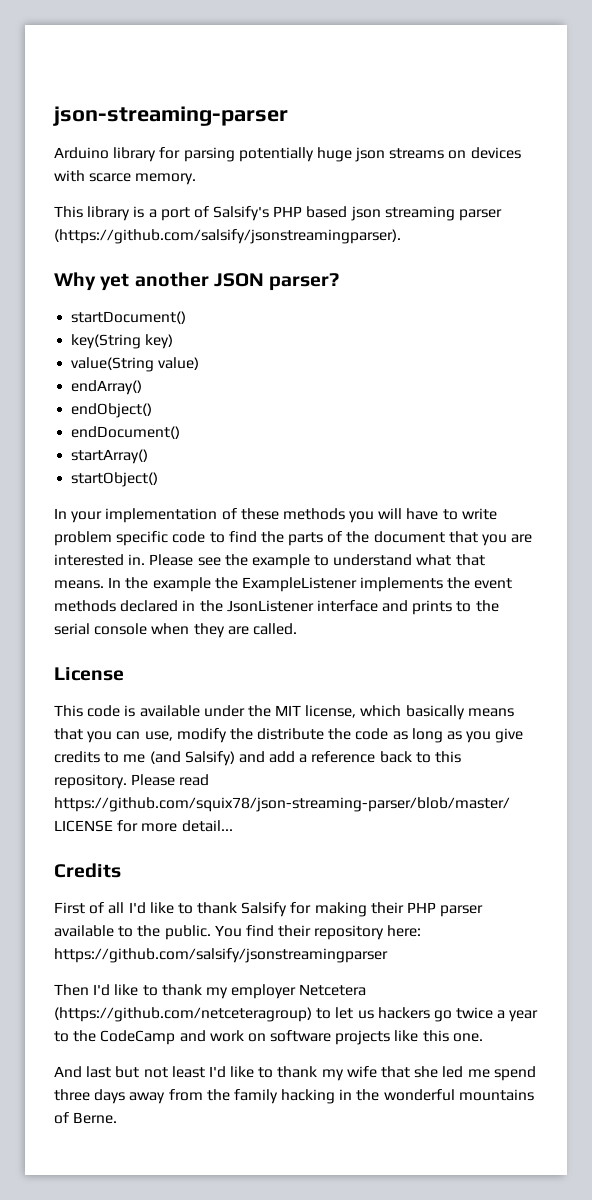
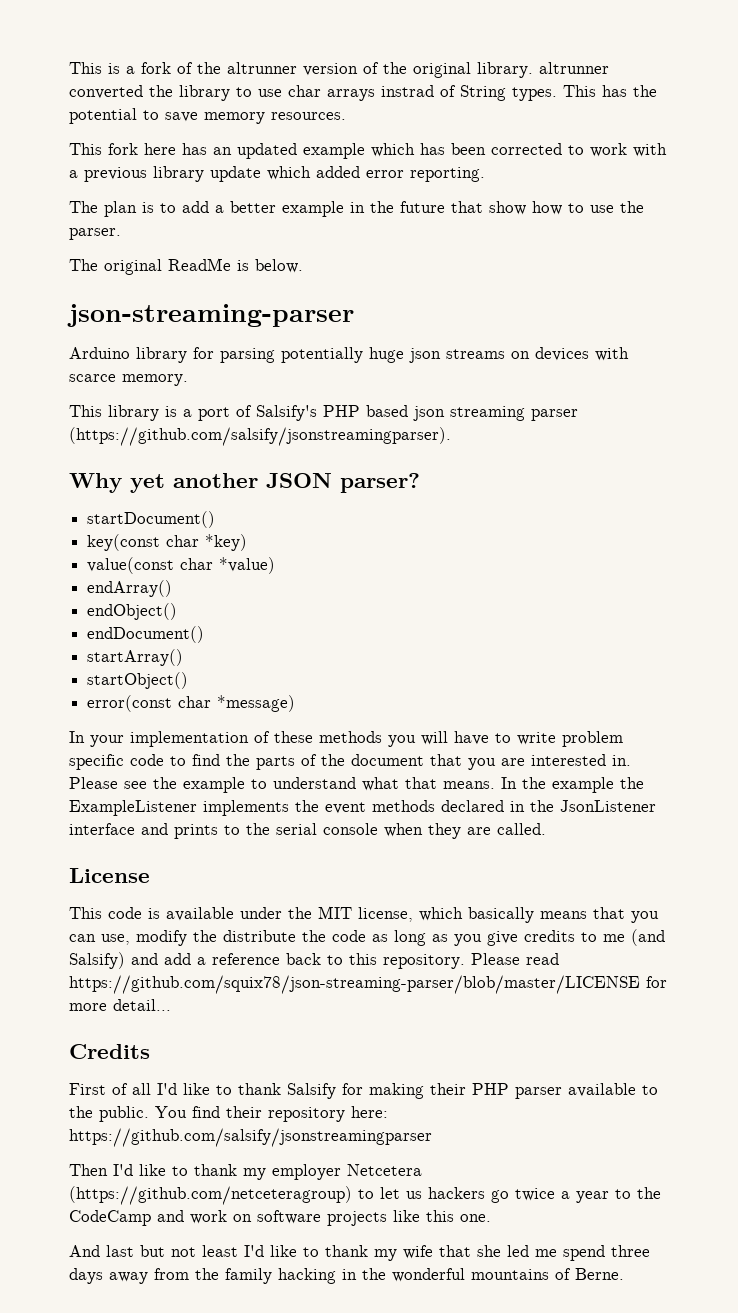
(53, 116) none -> [69,62,609,78] [69,85,657,101] [69,108,346,124] [69,143,667,159] [69,166,485,182] [69,201,644,217] [69,228,121,240] [69,258,303,275] This is a fork of the altrunner version of the original library. altrunner converted the library to use char arrays instrad of String types. This has the potential to save memory resources. // This fork here has an updated example which has been corrected to work with a previous library update which added error reporting. // The plan is to add a better example in the future that show how to use the parser. // The original ReadMe is below. //
[71,334,174,349] [71,357,200,372] key(String key) // value(String value) -> [87,534,248,551] [87,557,276,574] key(const char *key) // value(const char *value)
(159, 479) none -> [87,695,296,712] // error(const char *message)

